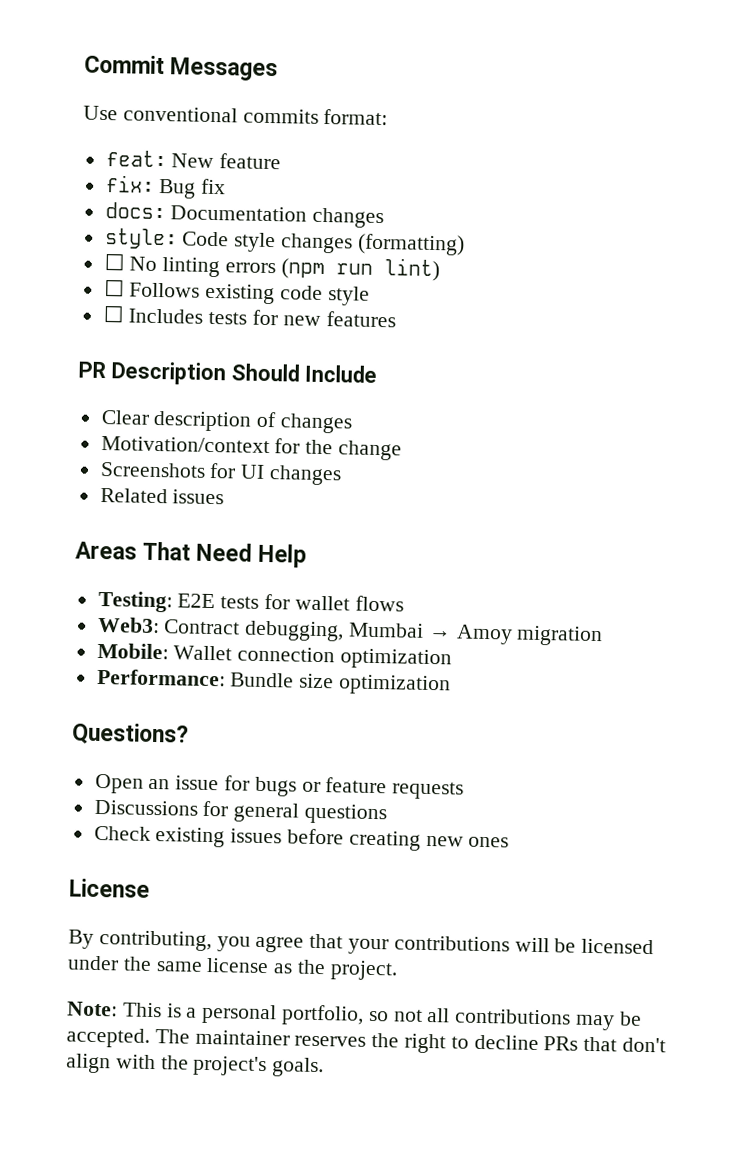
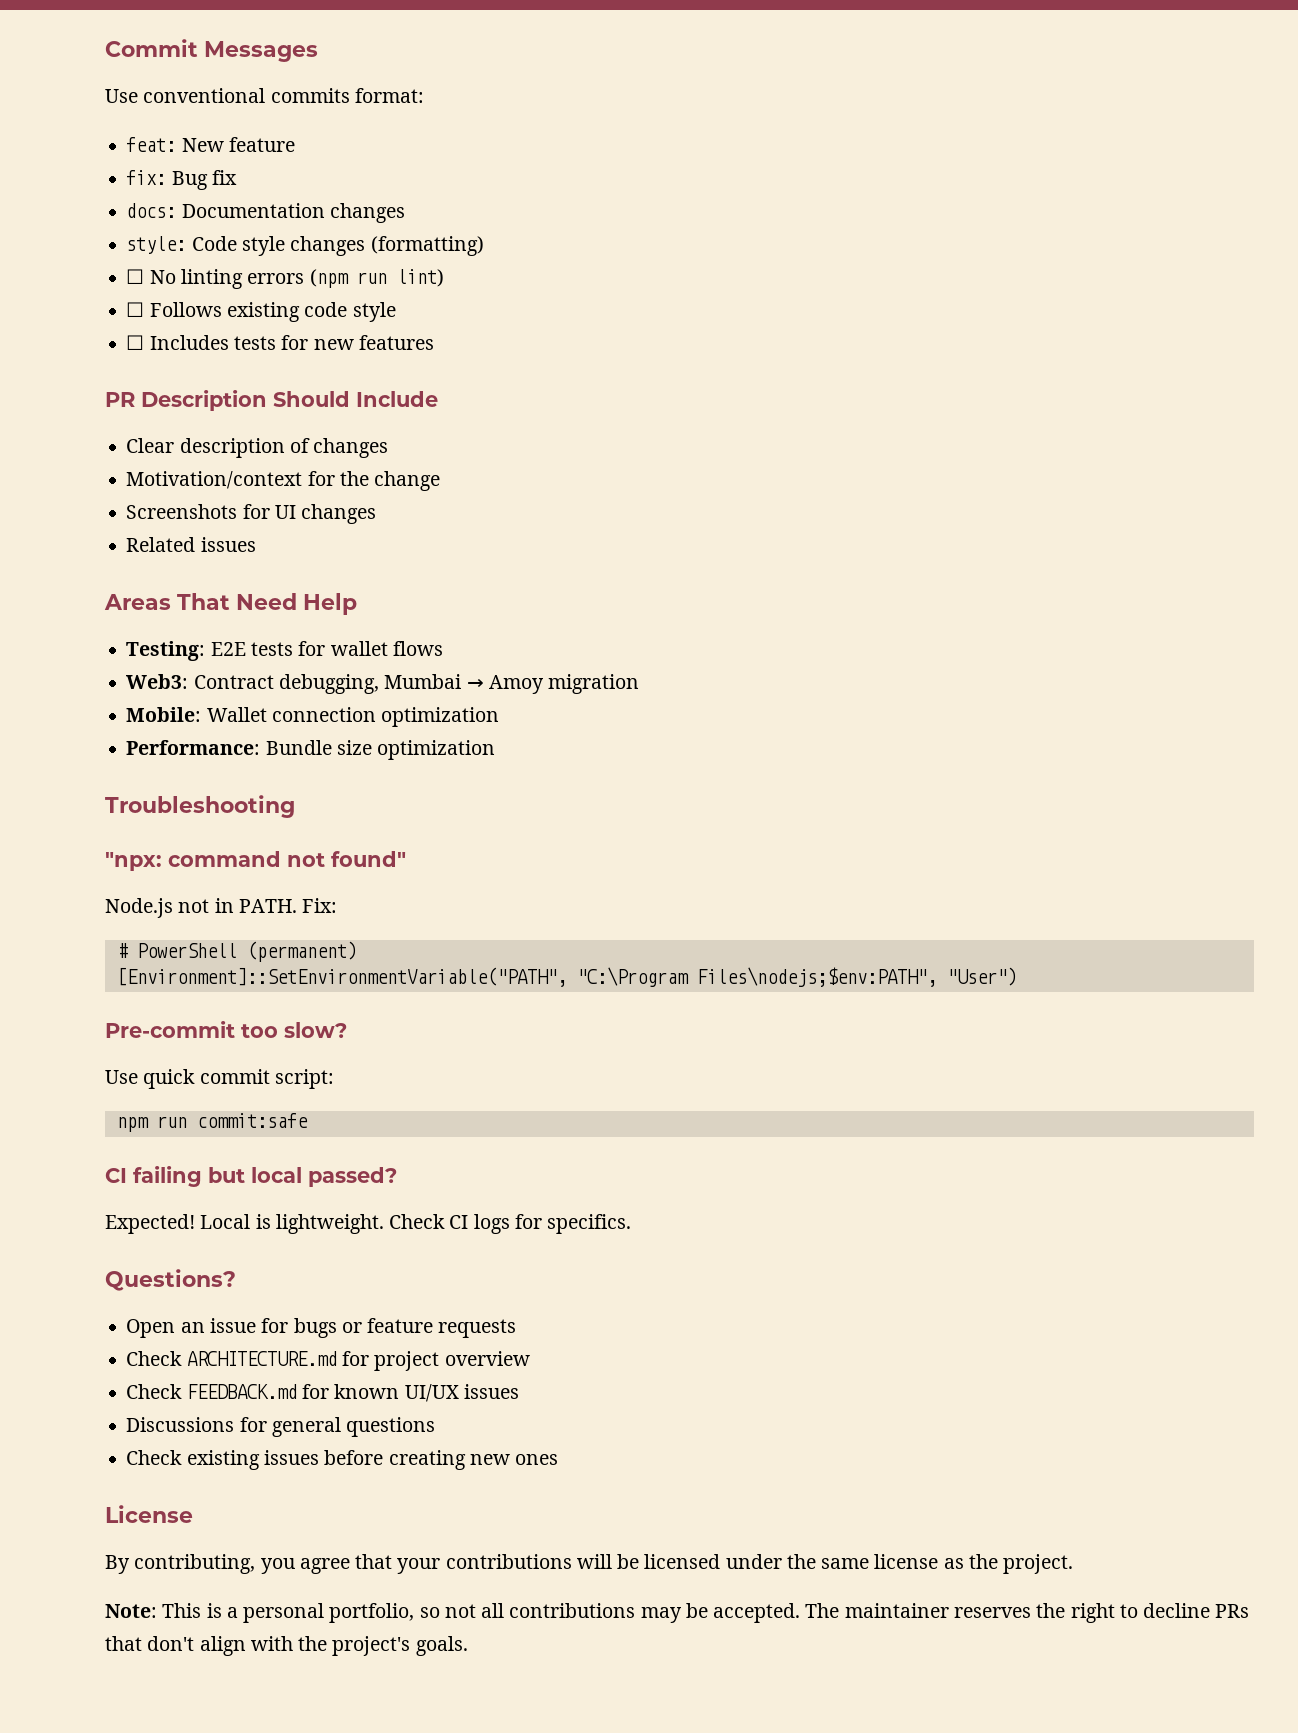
(452, 685) none -> [105,795,295,818] [105,851,406,871] [105,898,338,918] [116,941,357,962] [116,967,1017,987] [105,1021,347,1038] [105,1069,334,1089] [116,1113,308,1132] [105,1166,397,1187] [105,1214,632,1234] // Troubleshooting // "npx: command not found" // Node.js not in PATH. Fix: // # PowerShell (permanent) // [Environment]::SetEnvironmentVariable("PATH", "C:\Program Files\nodejs;$env:PATH", "User") // Pre-commit too slow? // Use quick commit script: // npm run commit:safe // CI failing but local passed? // Expected! Local is lightweight. Check CI logs for specifics.
(465, 790) none -> [126,1351,530,1371] [126,1384,519,1402] // Check ARCHITECTURE.md for project overview // Check FEEDBACK.md for known UI/UX issues

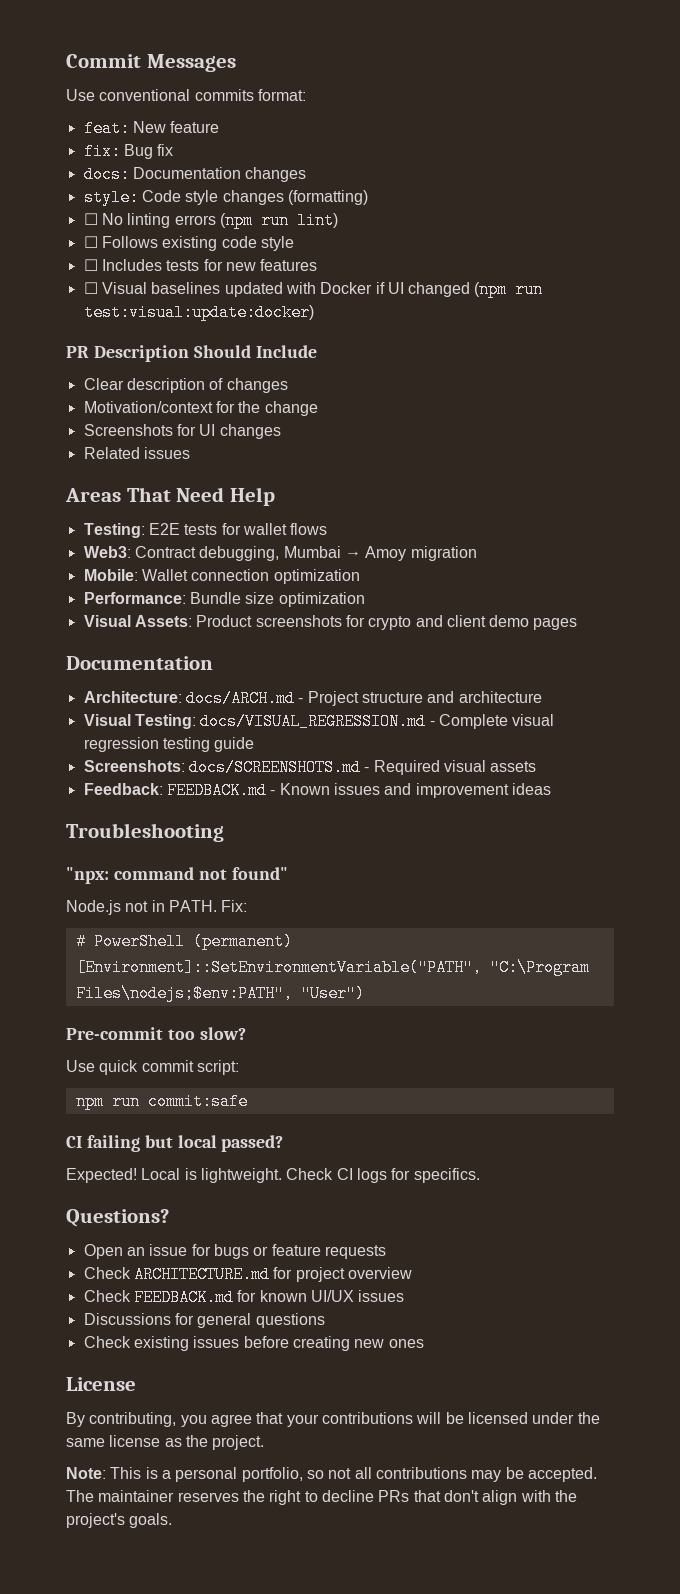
(434, 342) none -> [83,281,544,298] [83,304,314,321] // ☐ Visual baselines updated with Docker if UI changed (npm run test:visual:update:docker)
(496, 750) none -> [83,615,578,630] [66,656,213,670] [83,690,542,707] [83,713,555,730] [83,737,255,752] [83,759,537,776] [83,782,551,799] // Visual Assets: Product screenshots for crypto and client demo pages // Documentation // Architecture: docs/ARCH.md - Project structure and architecture // Visual Testing: docs/VISUAL_REGRESSION.md - Complete visual regression testing guide // Screenshots: docs/SCREENSHOTS.md - Required visual assets // Feedback: FEEDBACK.md - Known issues and improvement ideas

